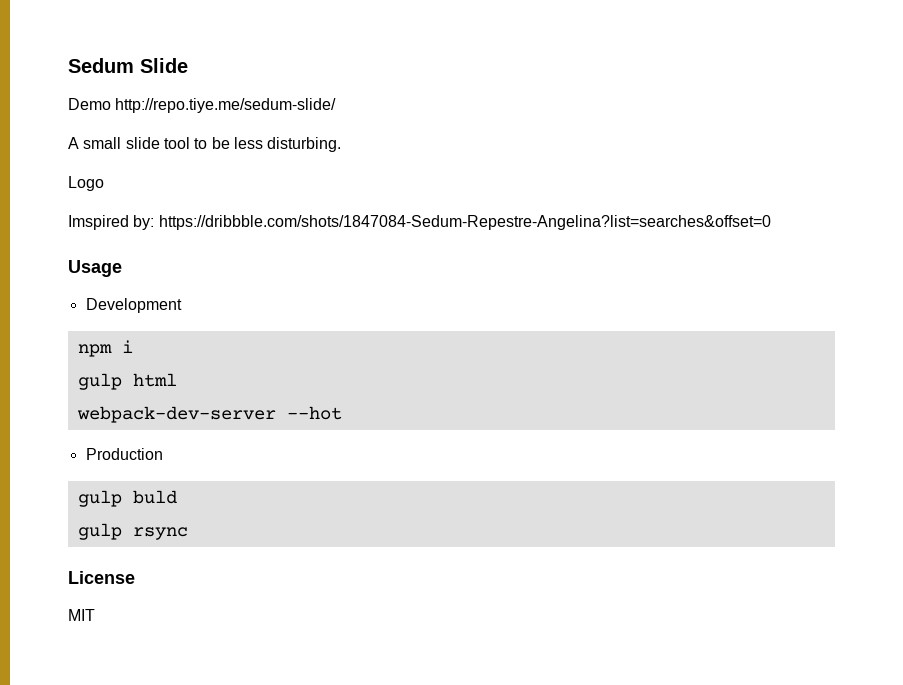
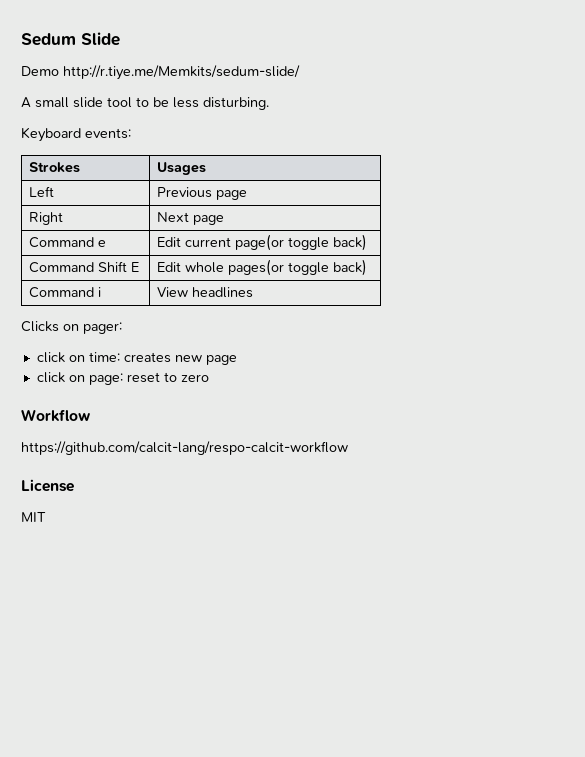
[115,98,337,113] http://repo.tiye.me/sedum-slide/ -> [63,65,300,80] http://r.tiye.me/Memkits/sedum-slide/
[68,176,104,191] [68,215,771,230] [68,260,122,277] [85,298,182,313] [77,340,133,357] [77,373,177,390] [76,406,342,423] [85,448,163,460] [77,490,177,507] [77,523,188,540] Logo // Imspired by: https://dribbble.com/shots/1847084-Sedum-Repestre-Angelina?list=searches&offset=0 // Usage // Development // npm i // gulp html // webpack-dev-server --hot // Production // gulp buld // gulp rsync -> [21,127,131,142] [28,162,80,173] [156,162,206,175] [28,186,54,197] [156,187,247,200] [28,212,63,225] [156,212,224,225] [28,237,106,248] [156,234,367,251] [28,261,139,273] [156,259,367,276] [28,287,101,298] [156,287,253,298] [21,321,122,334] [36,352,237,365] [36,372,209,385] [21,409,90,422] [21,441,348,455] Keyboard events: // Strokes | Usages // Left | Previous page // Right | Next page // Command e | Edit current page(or toggle back) // Command Shift E | Edit whole pages(or toggle back) // Command i | View headlines // Clicks on pager: // click on time: creates new page // click on page: reset to zero // Workflow // https://github.com/calcit-lang/respo-calcit-workflow

